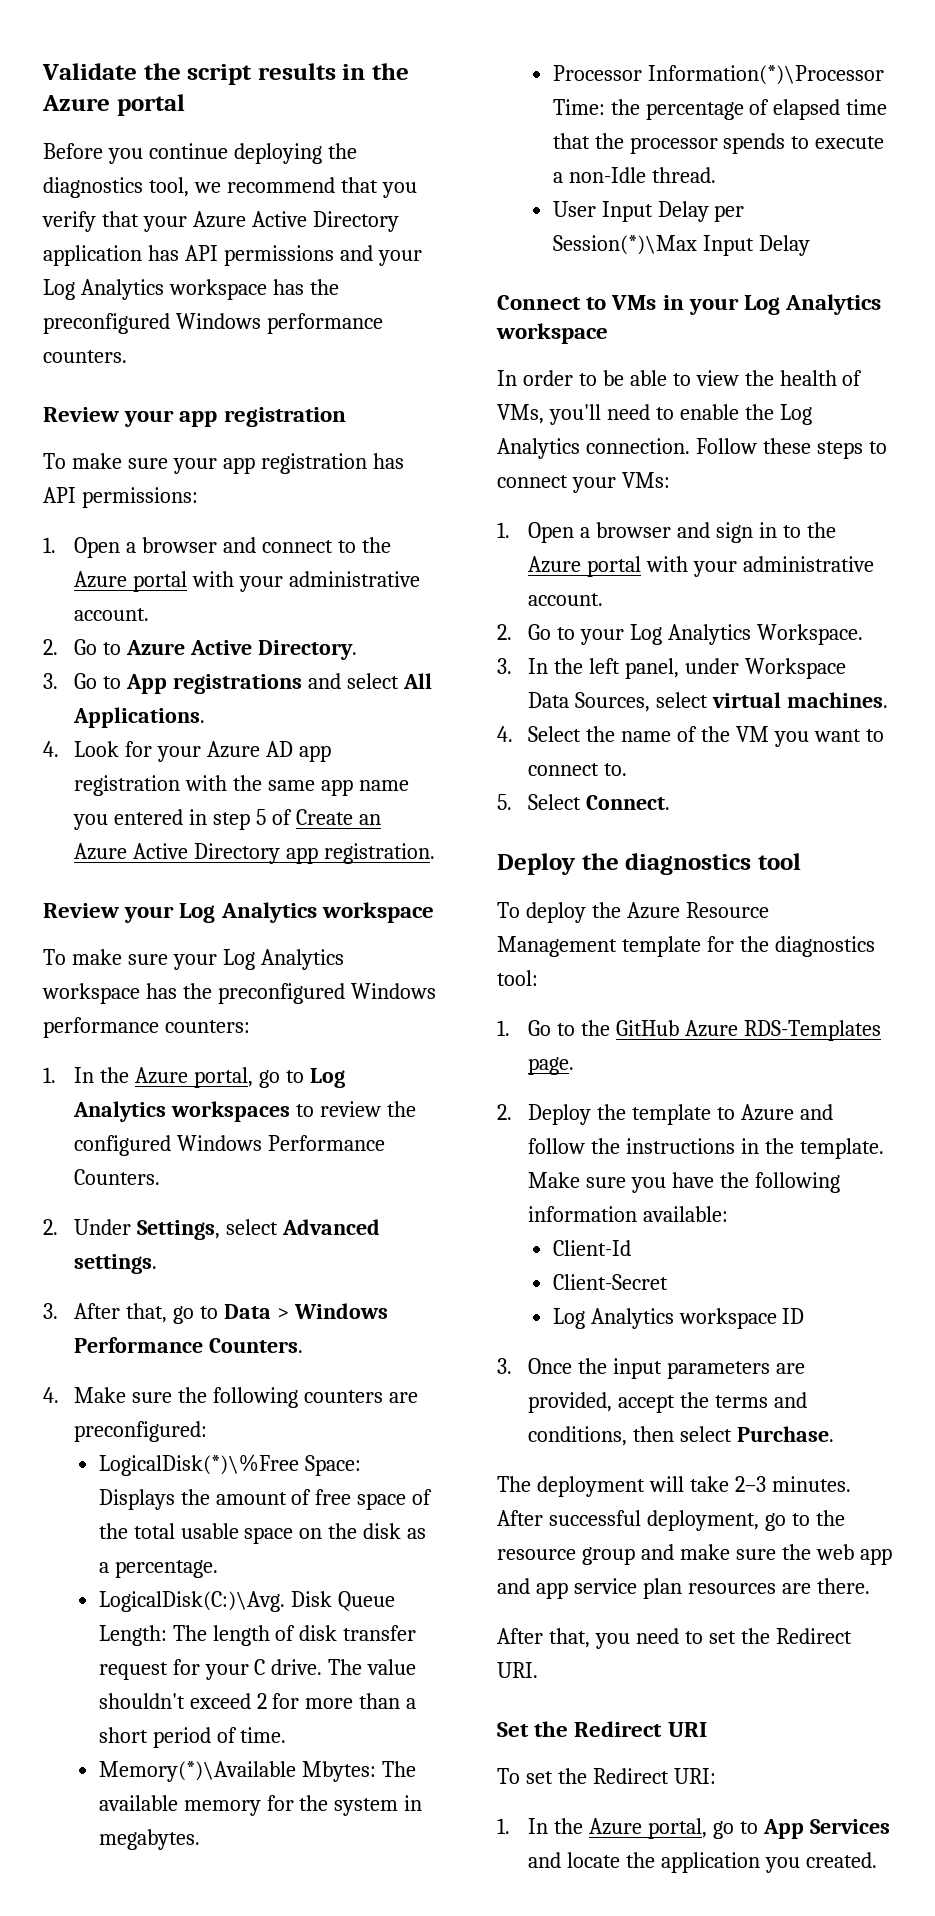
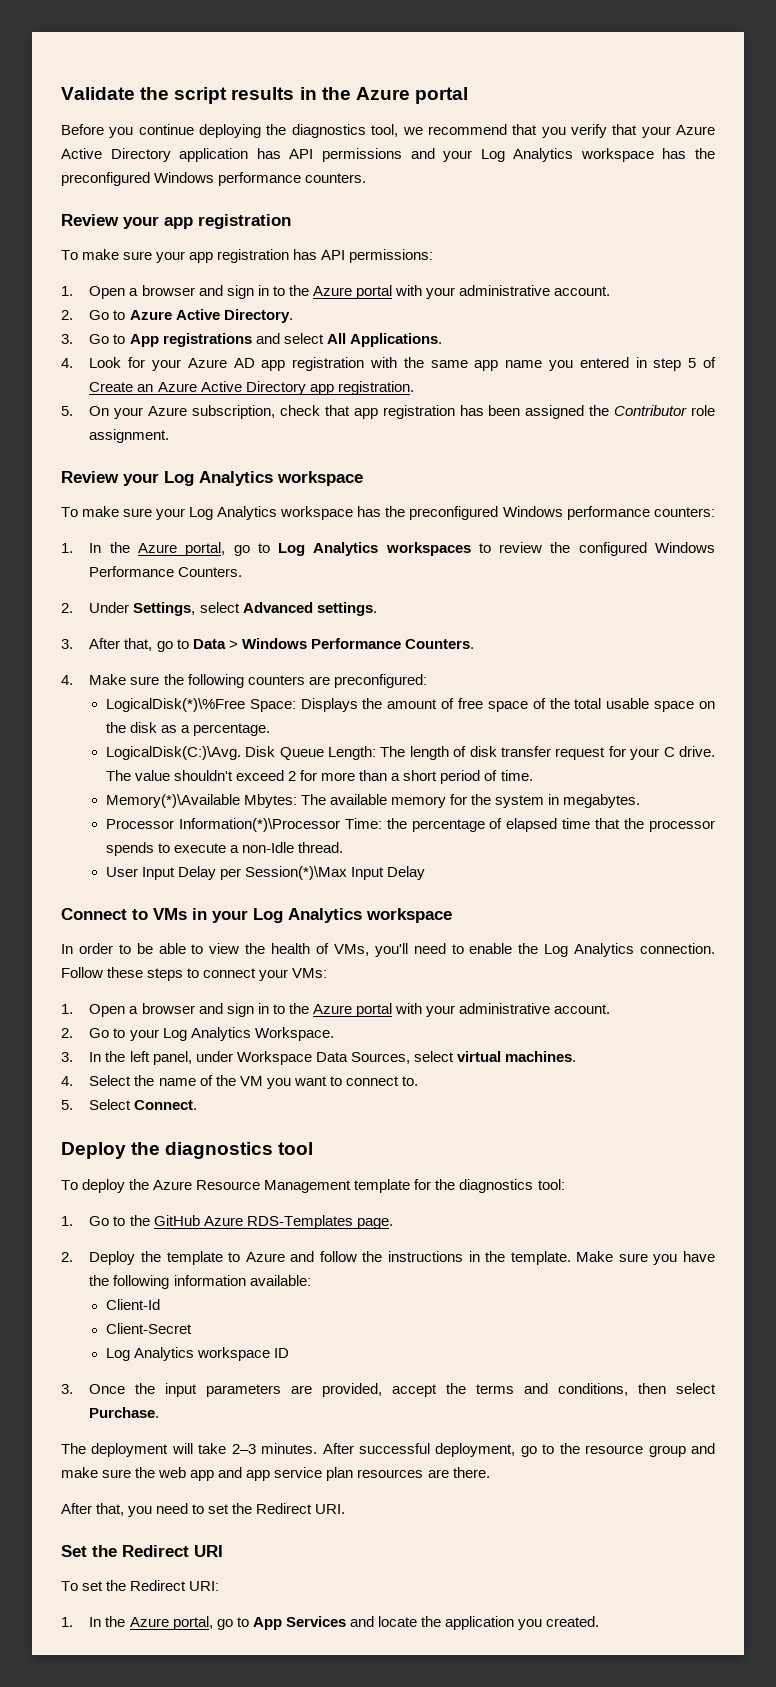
[262,540,334,553] connect -> [226,285,269,299] sign in
(436, 853) none -> [61,405,716,419] [89,429,170,443] // 5. On your Azure subscription, check that app registration has been assigned the Contributor role assignment.

